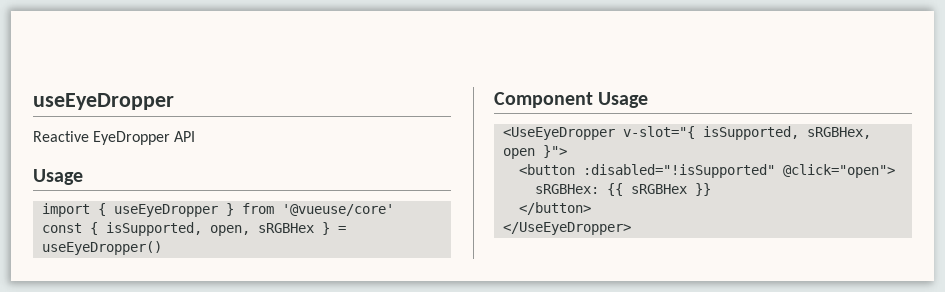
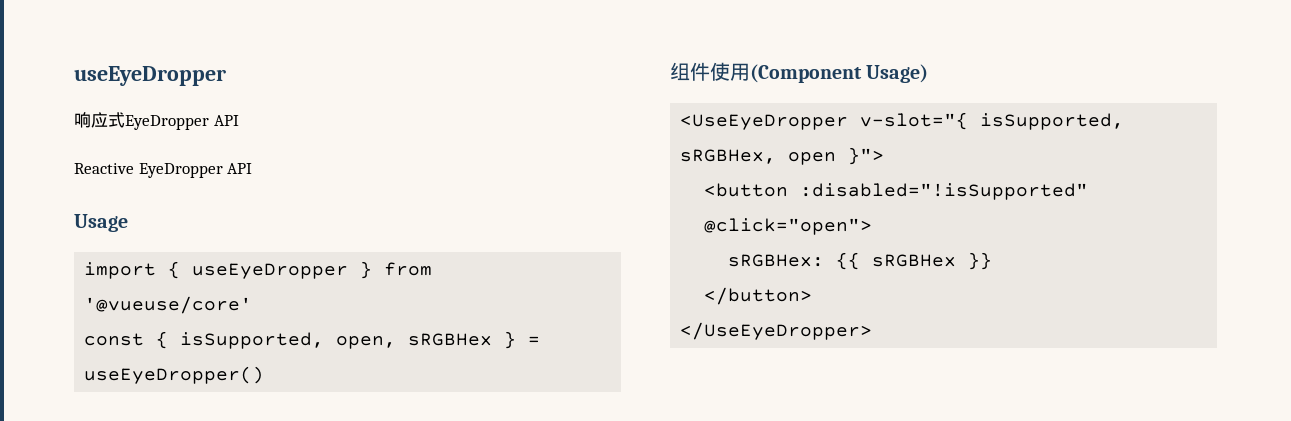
[33,93,174,110] useEyeDropper -> [74,66,226,86] [74,112,239,130] useEyeDropper // 响应式EyeDropper API
[494,92,649,108] Component Usage -> [670,62,929,83] 组件使用(Component Usage)

